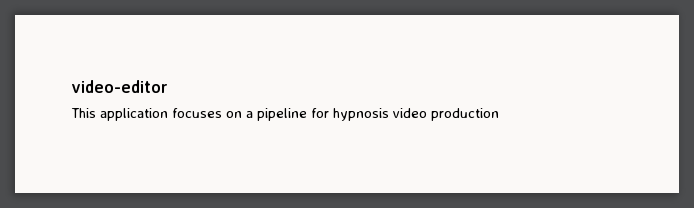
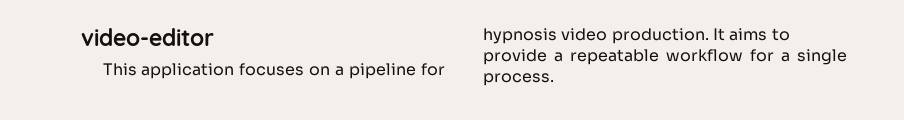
[431,108,499,121] production -> [611,28,790,44] [483,49,847,65] [483,73,554,86] production. It aims to provide a repeatable workflow for a single process.

